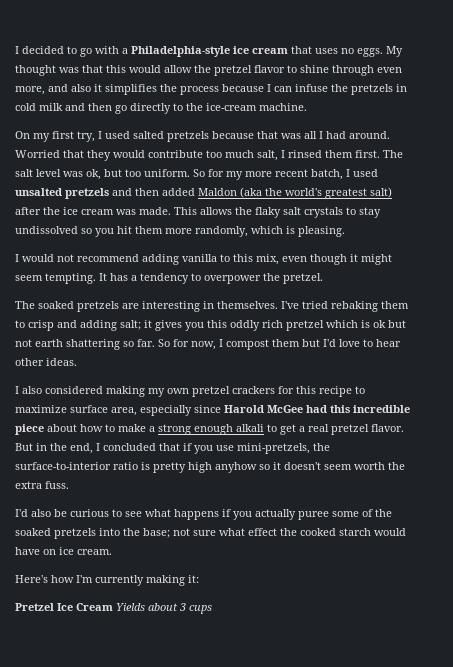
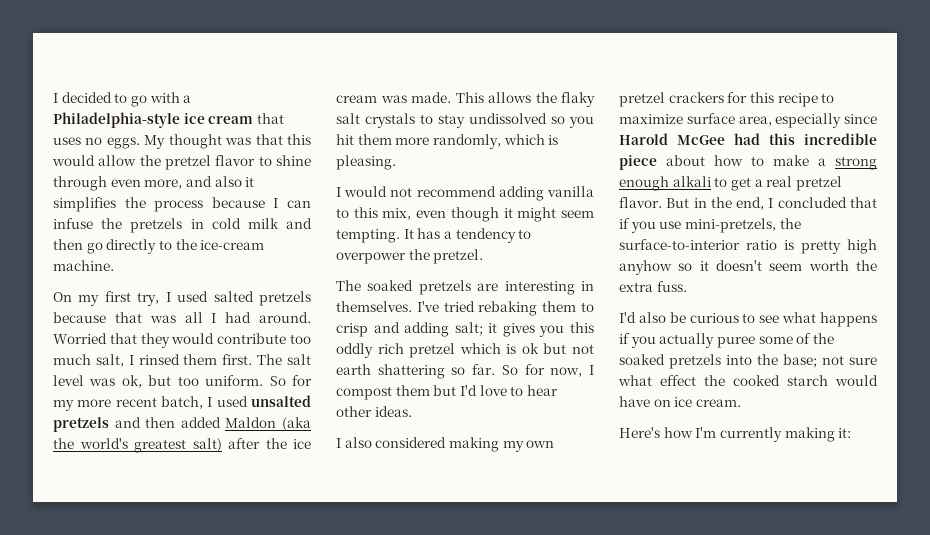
[15,603,212,614] // Pretzel Ice Cream Yields about 3 cups -> (852, 433) none

